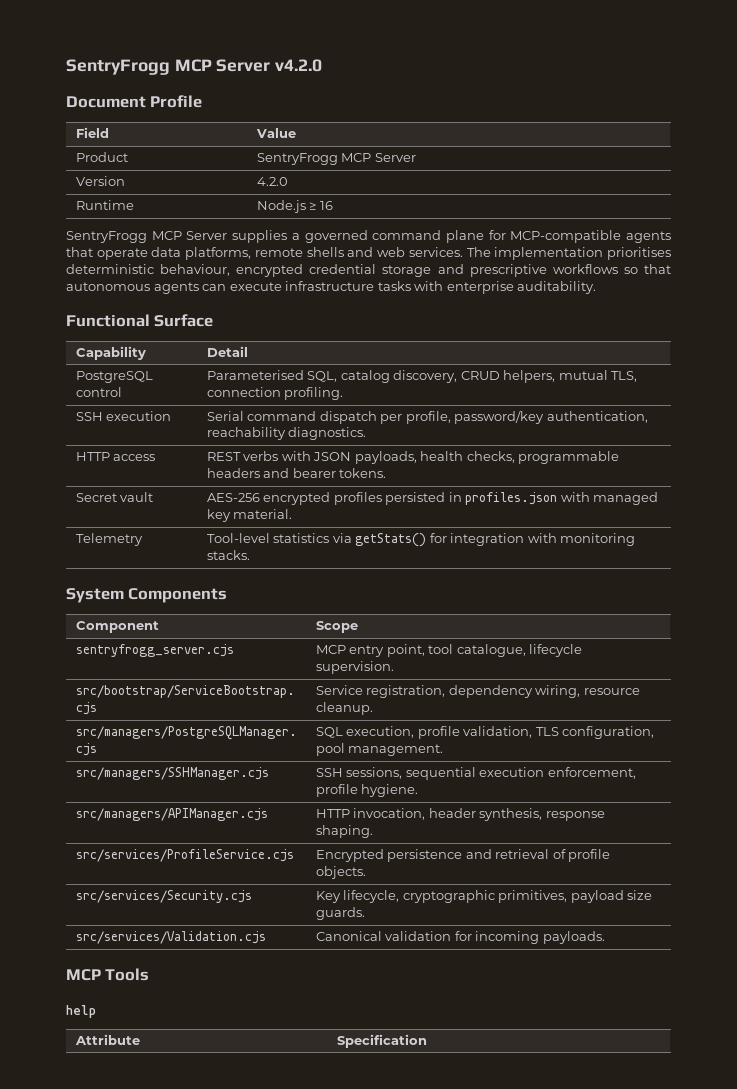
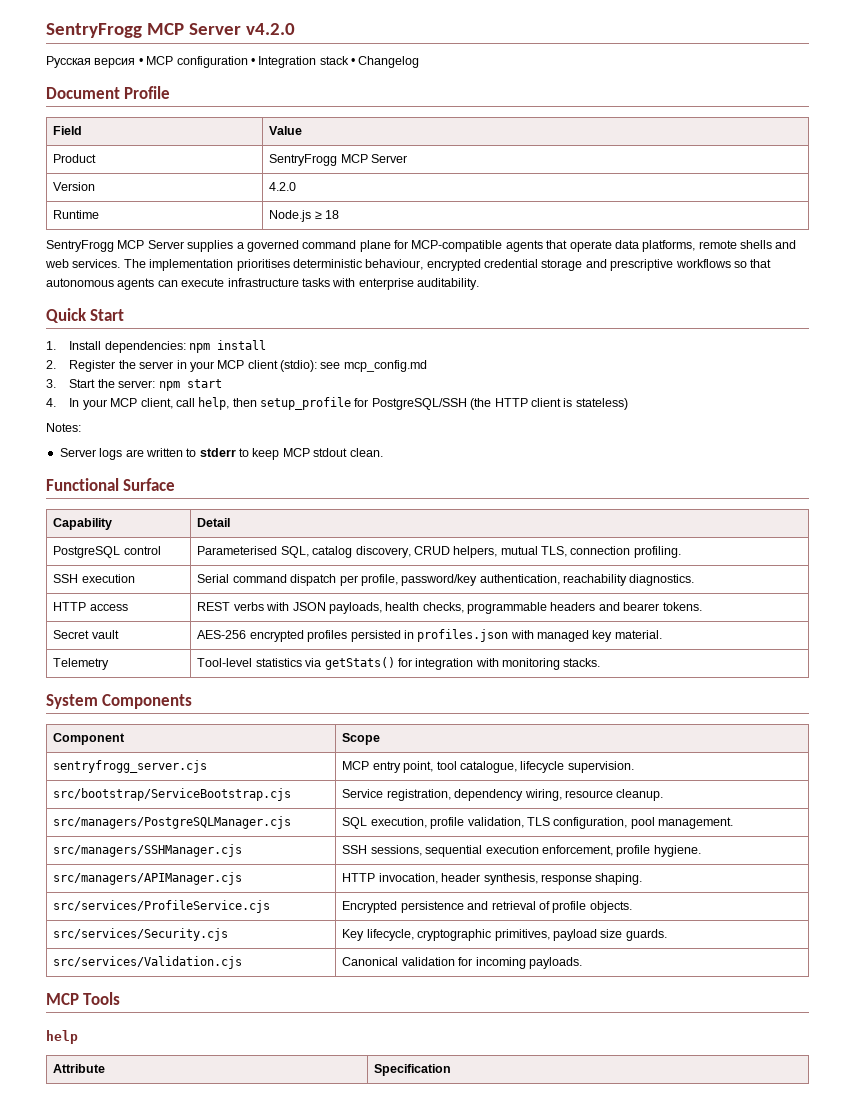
(323, 65) none -> [46,56,420,68] // Русская версия • MCP configuration • Integration stack • Changelog
[319,201,333,210] 16 -> [325,210,340,219] 18
(597, 287) none -> [46,308,125,323] [46,340,267,353] [46,360,427,372] [46,379,222,391] [46,397,628,410] [46,423,81,432] [59,448,383,460] // Quick Start // 1. Install dependencies: npm install // 2. Register the server in your MCP client (stdio): see mcp_config.md // 3. Start the server: npm start // 4. In your MCP client, call help, then setup_profile for PostgreSQL/SSH (the HTTP client is stateless) // Notes: // Server logs are written to stderr to keep MCP stdout clean.

